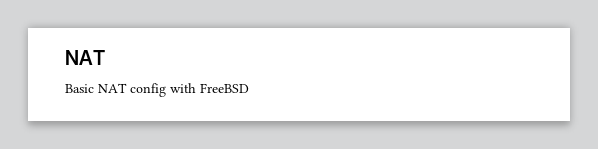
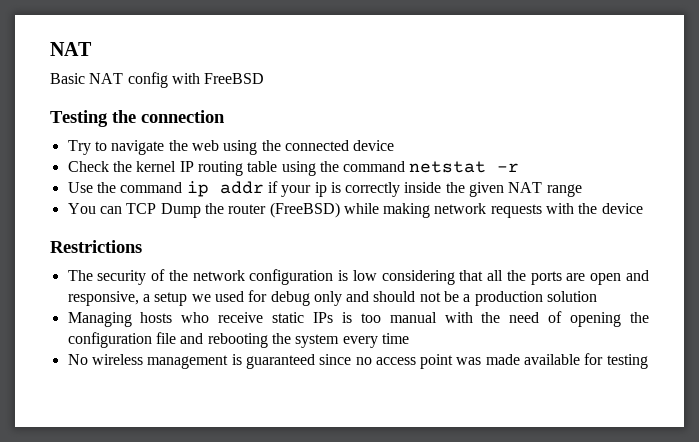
(249, 88) none -> [50,110,225,127] [67,140,395,155] [67,161,520,176] [67,181,582,197] [67,202,643,218] [50,240,142,253] [67,269,649,285] [67,290,598,306] [67,311,649,327] [67,332,409,348] [67,353,648,369] // Testing the connection // Try to navigate the web using the connected device // Check the kernel IP routing table using the command netstat -r // Use the command ip addr if your ip is correctly inside the given NAT range // You can TCP Dump the router (FreeBSD) while making network requests with the device // Restrictions // The security of the network configuration is low considering that all the ports are open and responsive, a setup we used for debug only and should not be a production solution // Managing hosts who receive static IPs is too manual with the need of opening the configuration file and rebooting the system every time // No wireless management is guaranteed since no access point was made available for testing

